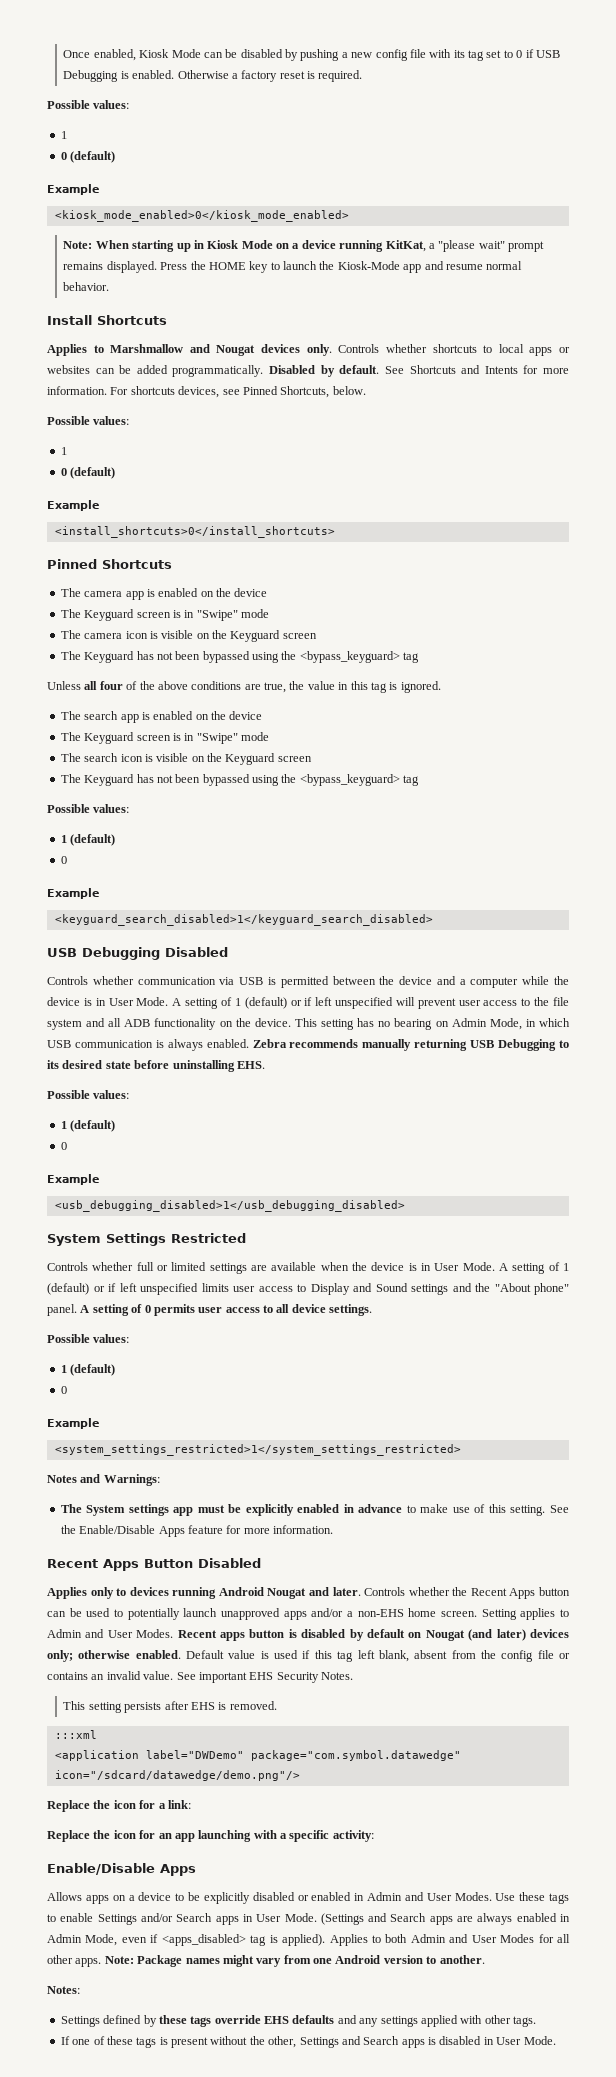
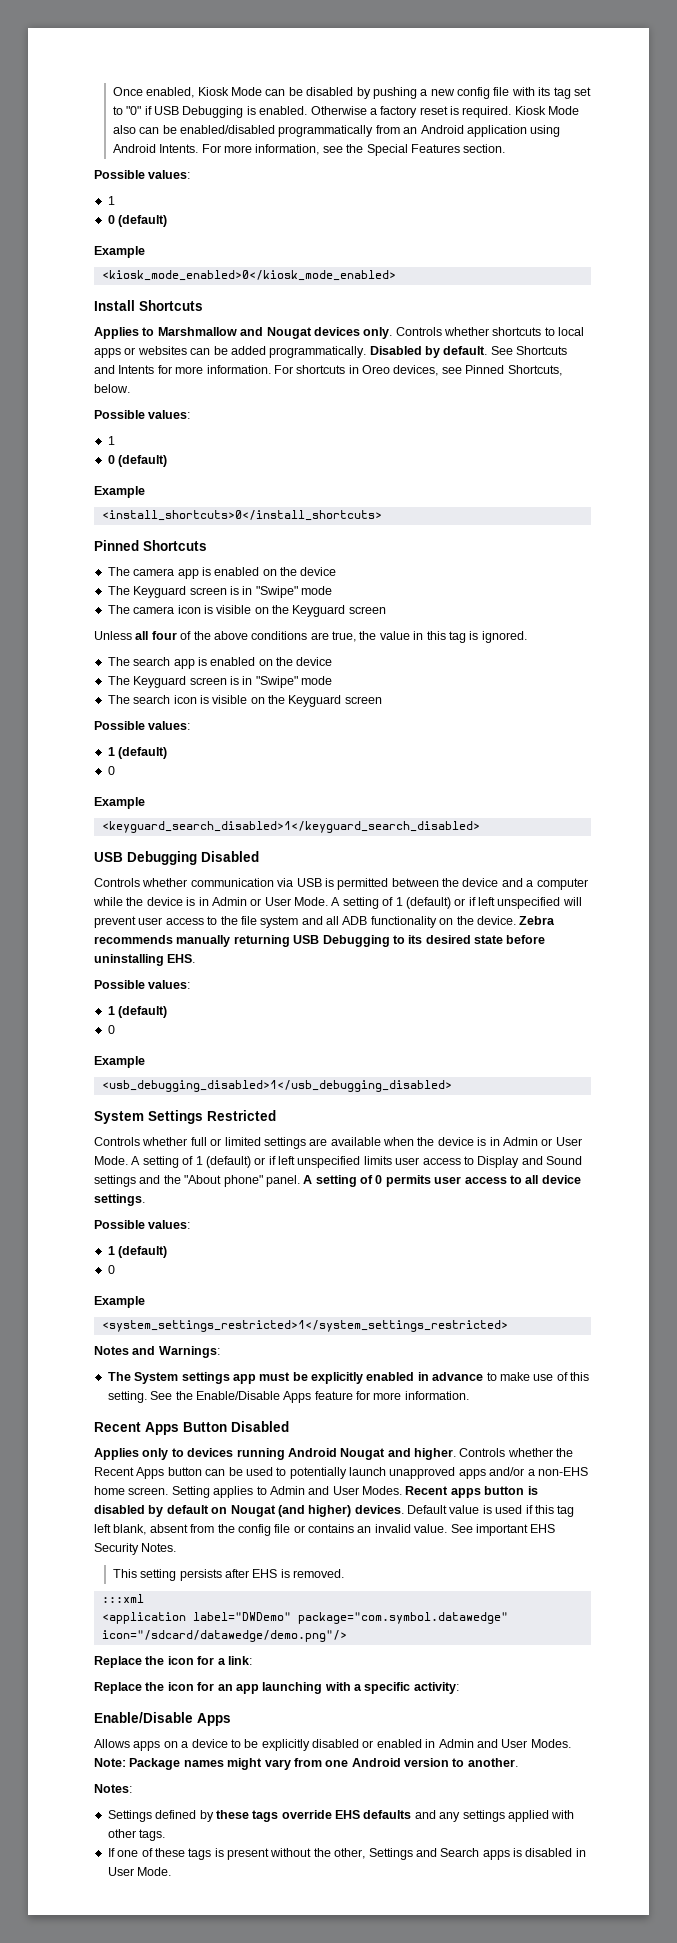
[516,50,523,58] 0 -> [126,106,142,115] "0"
(363, 76) none -> [514,106,580,115] [112,125,561,137] [112,144,506,156] Kiosk Mode also can be enabled/disabled programmatically from an Android application using Android Intents. For more information, see the Special Features section.
[63,240,545,252] [63,261,523,273] [63,282,110,291] // Note: When starting up in Kiosk Mode on a device running KitKat, a "please wait" prompt remains displayed. Press the HOME key to launch the Kiosk-Mode app and resume normal behavior. -> (396, 275) none
(175, 390) none -> [348,365,390,374] in Oreo
[60,651,420,663] // The Keyguard has not been bypassed using the <bypass_keyguard> tag -> (386, 610) none
[60,774,420,786] // The Keyguard has not been bypassed using the <bypass_keyguard> tag -> (382, 700) none
(106, 1002) none -> [211,897,262,906] Admin or
[294,1018,571,1030] [47,1039,249,1051] This setting has no bearing on Admin Mode, in which USB communication is always enabled. -> (516, 920) none
(431, 1267) none -> [502,1137,553,1146] Admin or
[332,1587,361,1596] later. -> [414,1448,456,1460] higher.
[496,1629,569,1641] [47,1650,181,1662] later) devices only; otherwise enabled. -> [308,1505,404,1517] higher) devices.
[495,1892,569,1904] [47,1913,570,1925] [47,1934,570,1946] [47,1955,102,1967] Use these tags to enable Settings and/or Search apps in User Mode. (Settings and Search apps are always enabled in Admin Mode, even if <apps_disabled> tag is applied). Applies to both Admin and User Modes for all other apps. -> (571, 1743) none

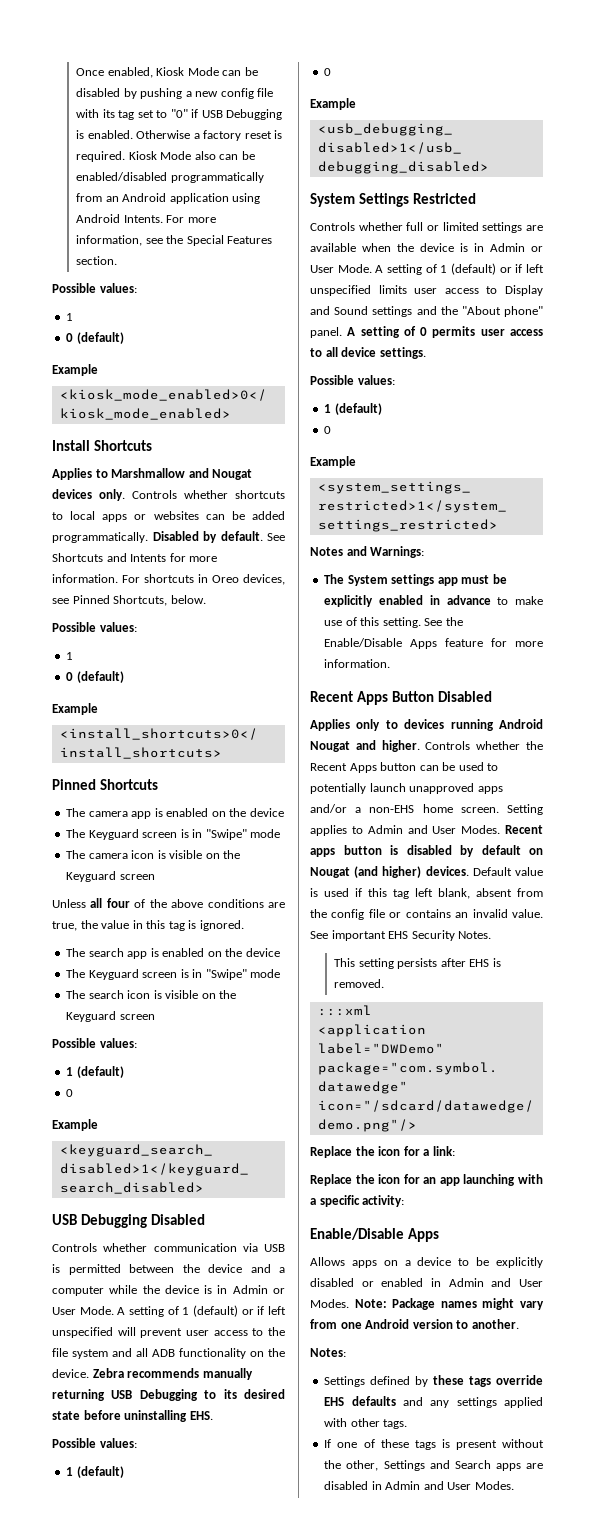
[513,1848,522,1857] is -> [526,1463,543,1469] are
[107,1867,172,1876] User Mode. -> [385,1481,514,1490] Admin and User Modes.

